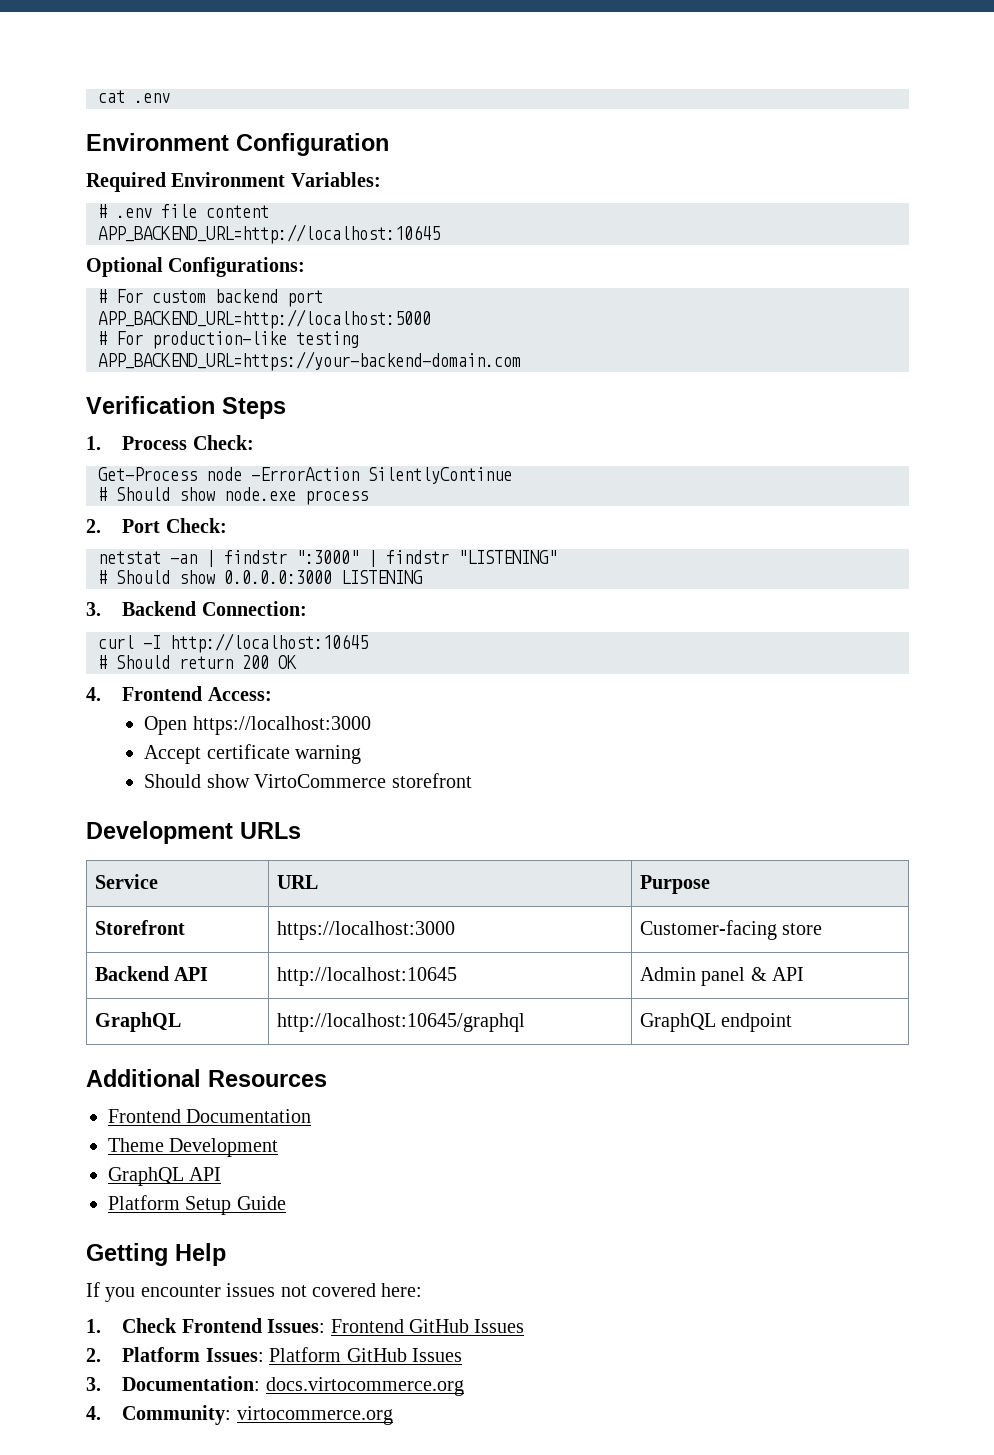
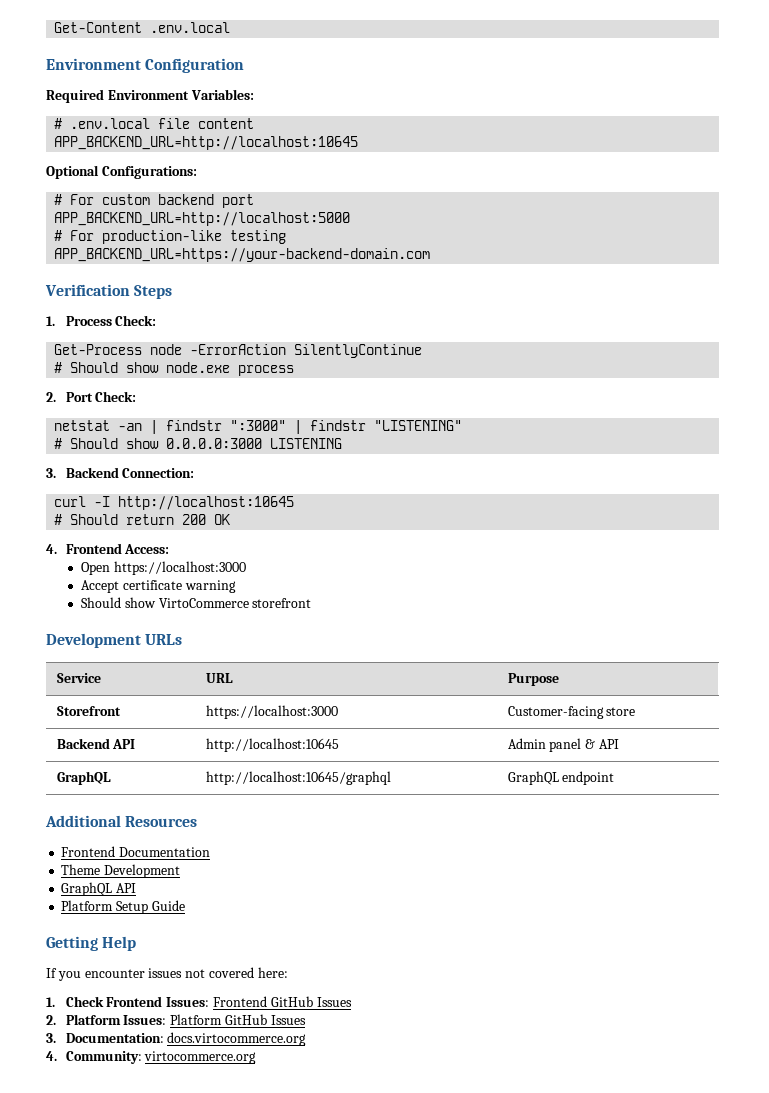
[98,90,170,103] cat .env -> [54,22,231,33] Get-Content .env.local
[116,208,152,218] .env -> [70,118,151,129] .env.local

